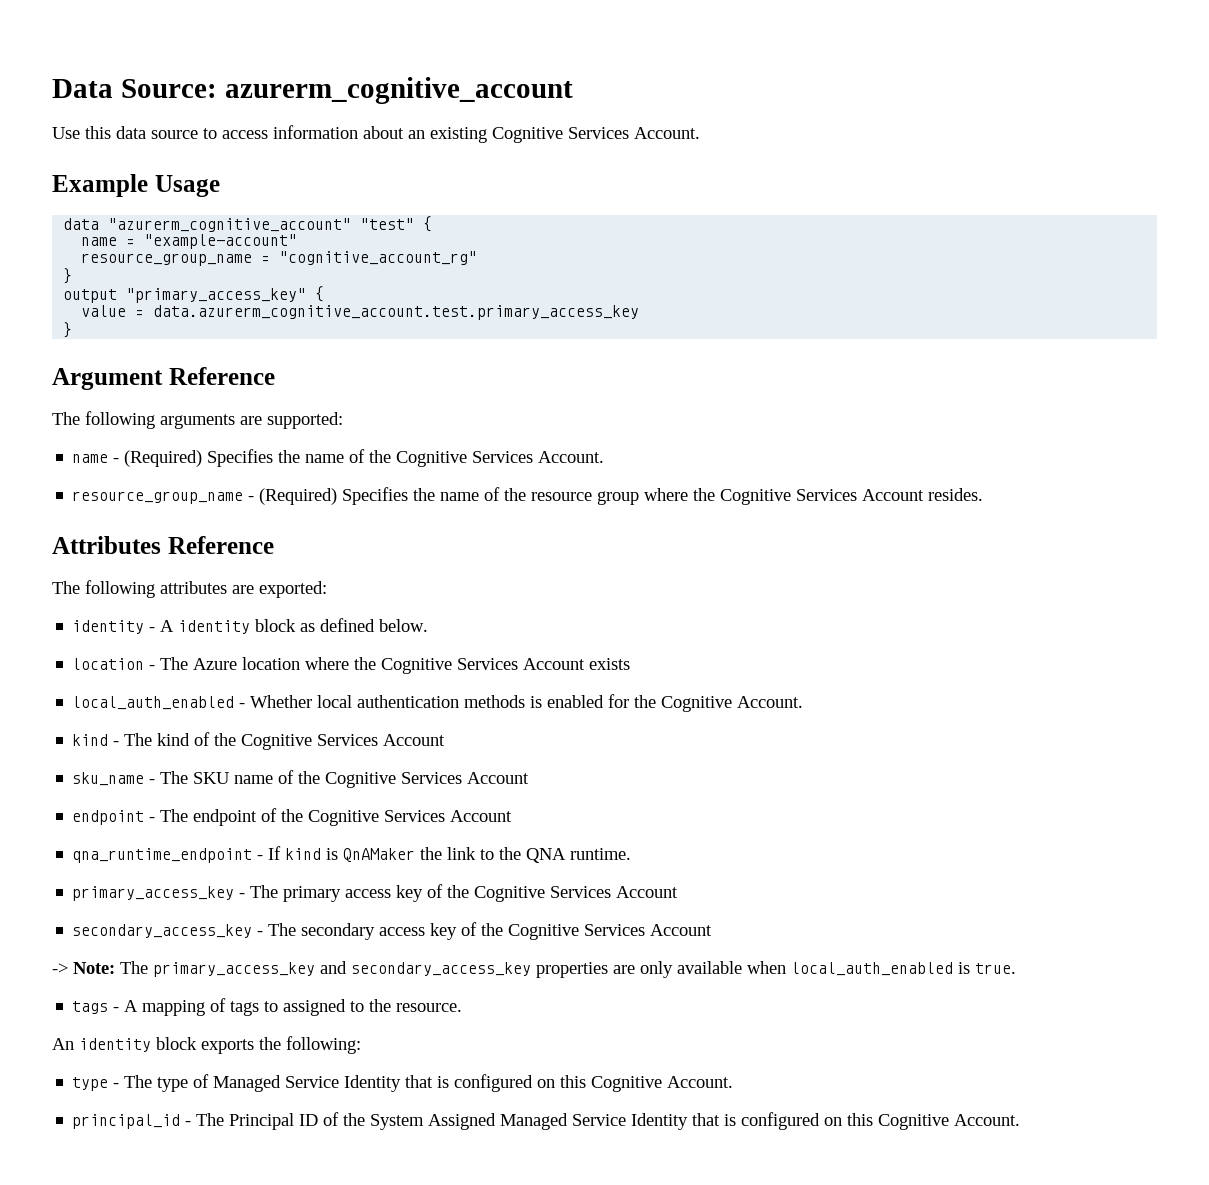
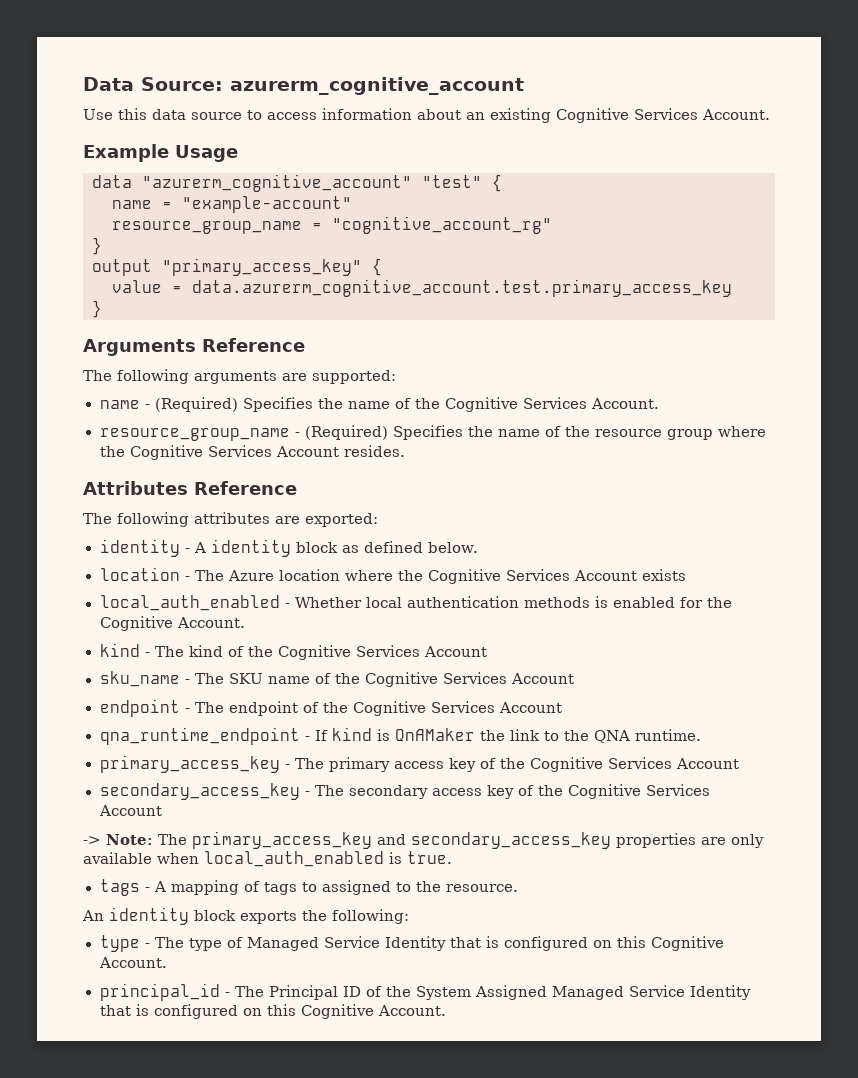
[52,368,163,390] Argument -> [83,339,196,356] Arguments

